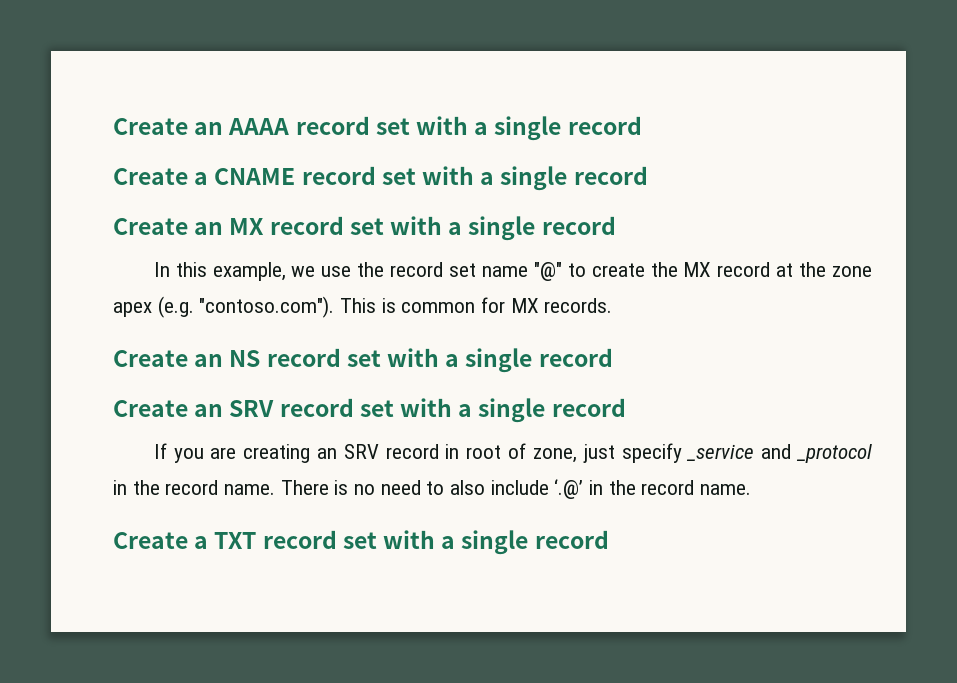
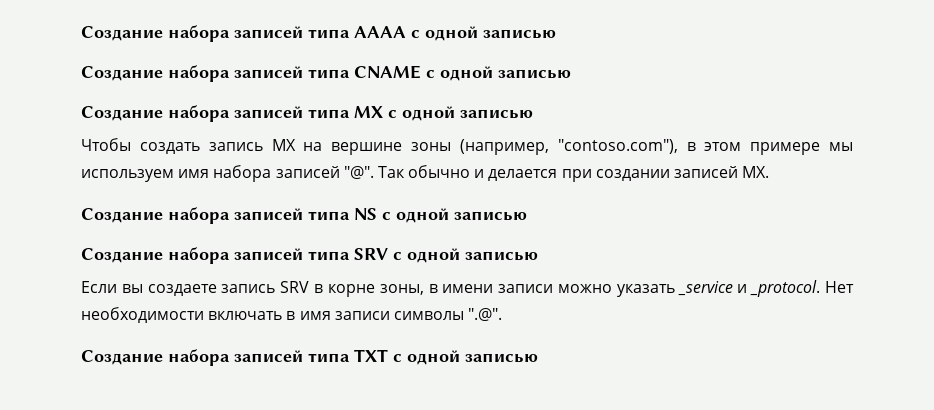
[113,116,642,141] [113,166,648,191] [113,216,616,241] [153,262,873,281] [113,296,613,318] [113,348,613,373] [113,398,626,423] [153,443,872,463] [113,479,752,499] [113,530,609,555] Create an AAAA record set with a single record // Create a CNAME record set with a single record // Create an MX record set with a single record // In this example, we use the record set name "@" to create the MX record at the zone apex (e.g. "contoso.com"). This is common for MX records. // Create an NS record set with a single record // Create an SRV record set with a single record // If you are creating an SRV record in root of zone, just specify _service and _protocol in the record name. There is no need to also include ‘.@’ in the record name. // Create a TXT record set with a single record -> [81,25,556,42] [81,65,571,82] [81,105,533,122] [81,138,853,155] [81,165,770,182] [81,207,527,224] [81,247,538,264] [81,280,854,297] [81,307,503,323] [81,349,538,366] Создание набора записей типа AAAA с одной записью // Создание набора записей типа CNAME с одной записью // Создание набора записей типа MX с одной записью // Чтобы создать запись MX на вершине зоны (например, "contoso.com"), в этом примере мы используем имя набора записей "@". Так обычно и делается при создании записей MX. // Создание набора записей типа NS с одной записью // Создание набора записей типа SRV с одной записью // Если вы создаете запись SRV в корне зоны, в имени записи можно указать _service и _protocol. Нет необходимости включать в имя записи символы ".@". // Создание набора записей типа TXT с одной записью

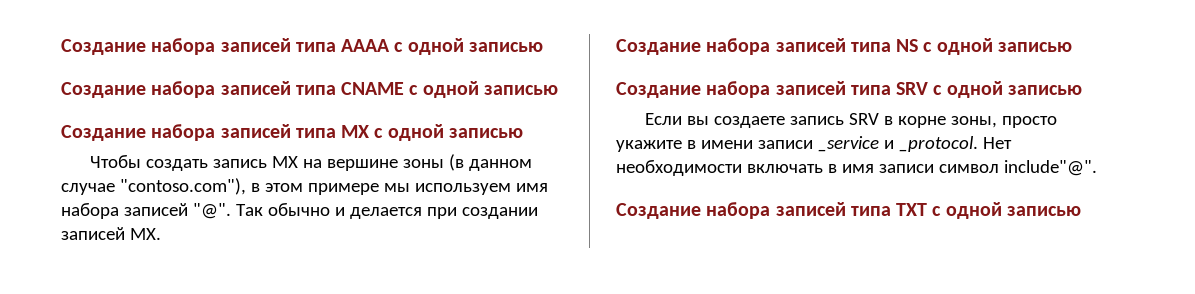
[459,139,549,155] (например, -> [448,154,532,171] [61,183,115,195] (в данном случае
(424, 289) none -> [1001,116,1057,128] [616,140,682,152] просто укажите
[557,284,675,297] можно указать -> (813, 144) none
[393,308,503,321] символы ".@". -> [938,160,1097,176] символ include"@".

